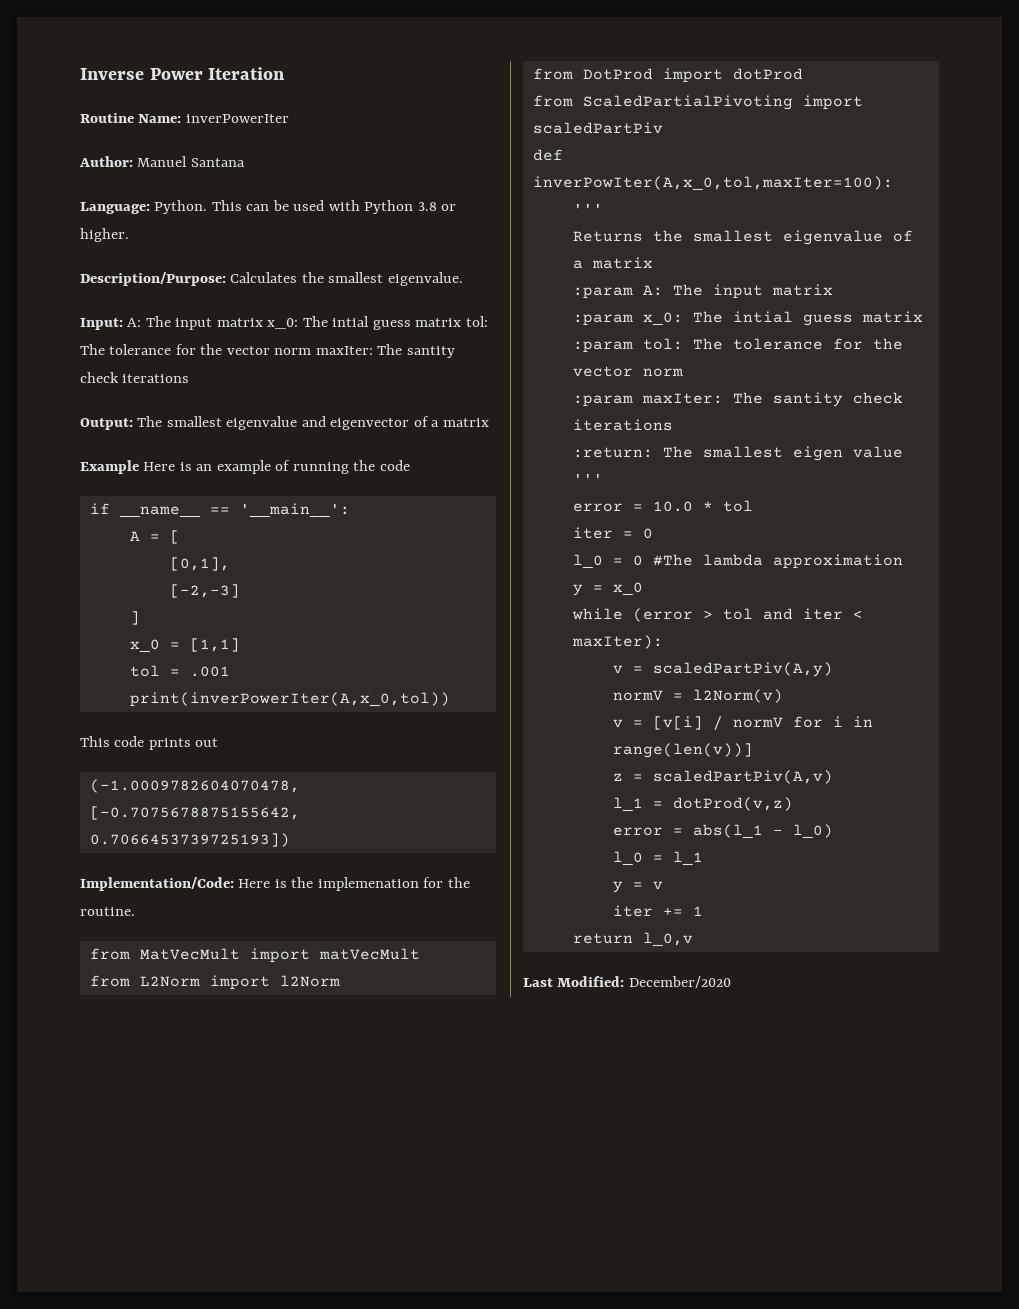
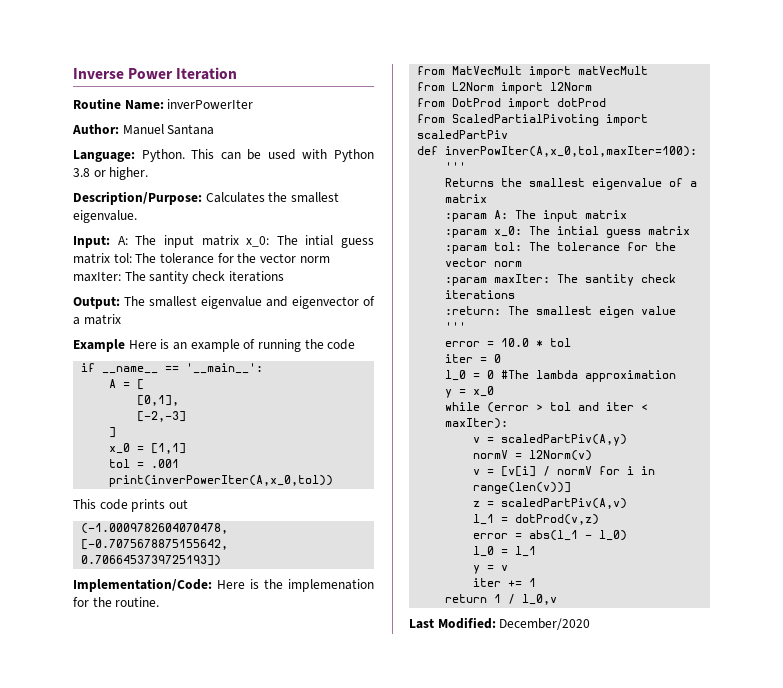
(633, 938) none -> [494,594,516,604] 1 /

